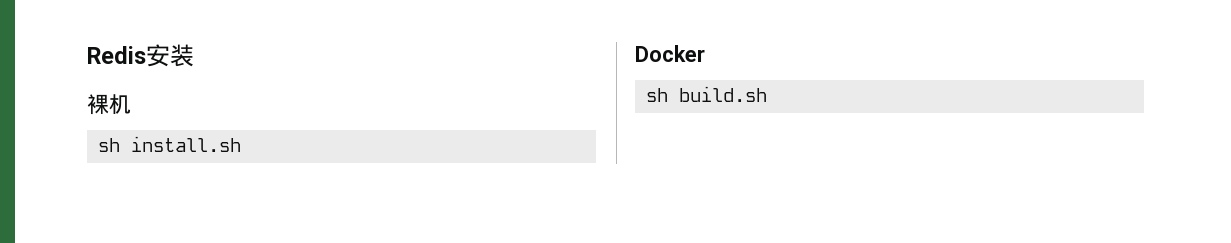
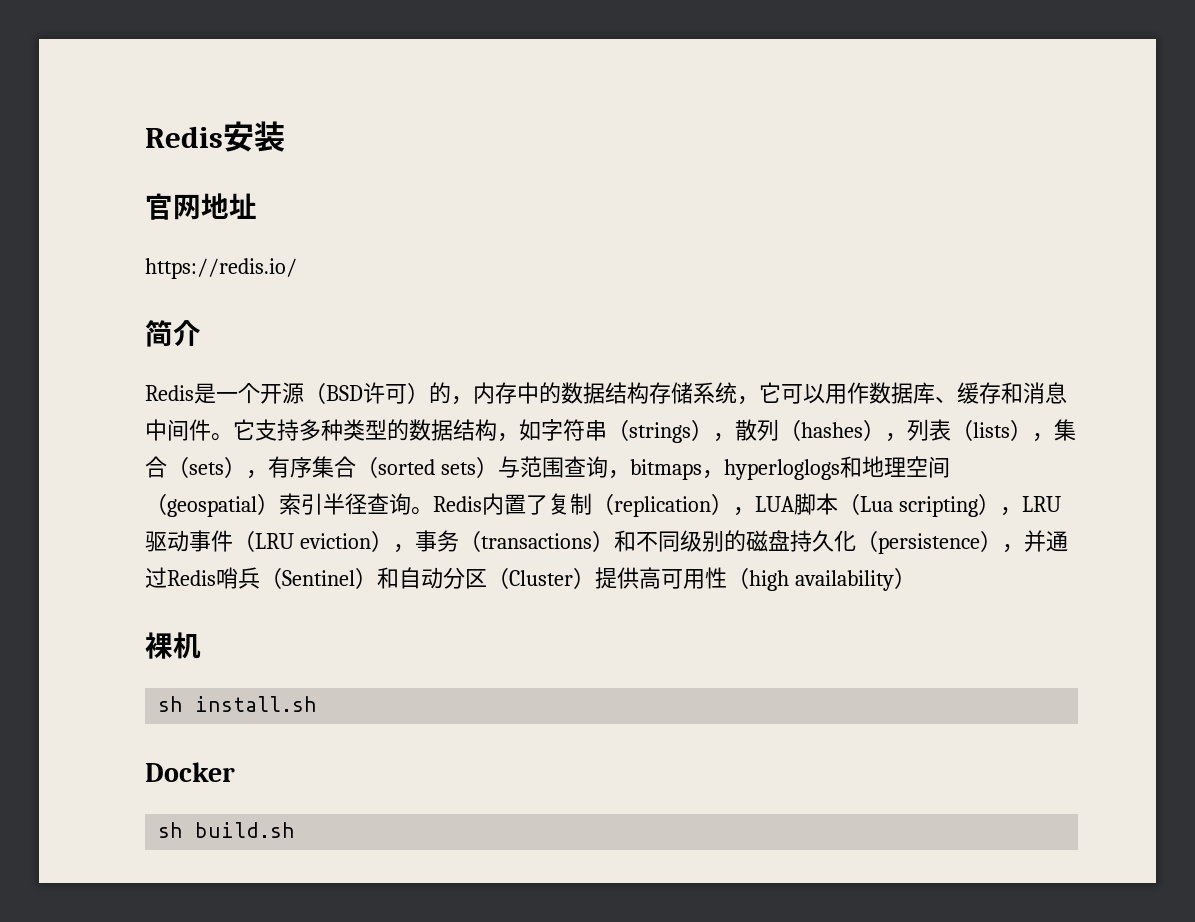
(194, 55) none -> [145,193,257,220] [145,258,297,279] [145,320,201,347] [145,382,1067,405] [145,419,1076,443] [145,456,950,480] [145,493,1061,517] [145,530,1068,554] [145,567,916,591] // 官网地址 // https://redis.io/ // 简介 // Redis是一个开源（BSD许可）的，内存中的数据结构存储系统，它可以用作数据库、缓存和消息中间件。它支持多种类型的数据结构，如字符串（strings），散列（hashes），列表（lists），集合（sets），有序集合（sorted sets）与范围查询，bitmaps，hyperloglogs和地理空间（geospatial）索引半径查询。Redis内置了复制（replication），LUA脚本（Lua scripting），LRU驱动事件（LRU eviction），事务（transactions）和不同级别的磁盘持久化（persistence），并通过Redis哨兵（Sentinel）和自动分区（Cluster）提供高可用性（high availability）

